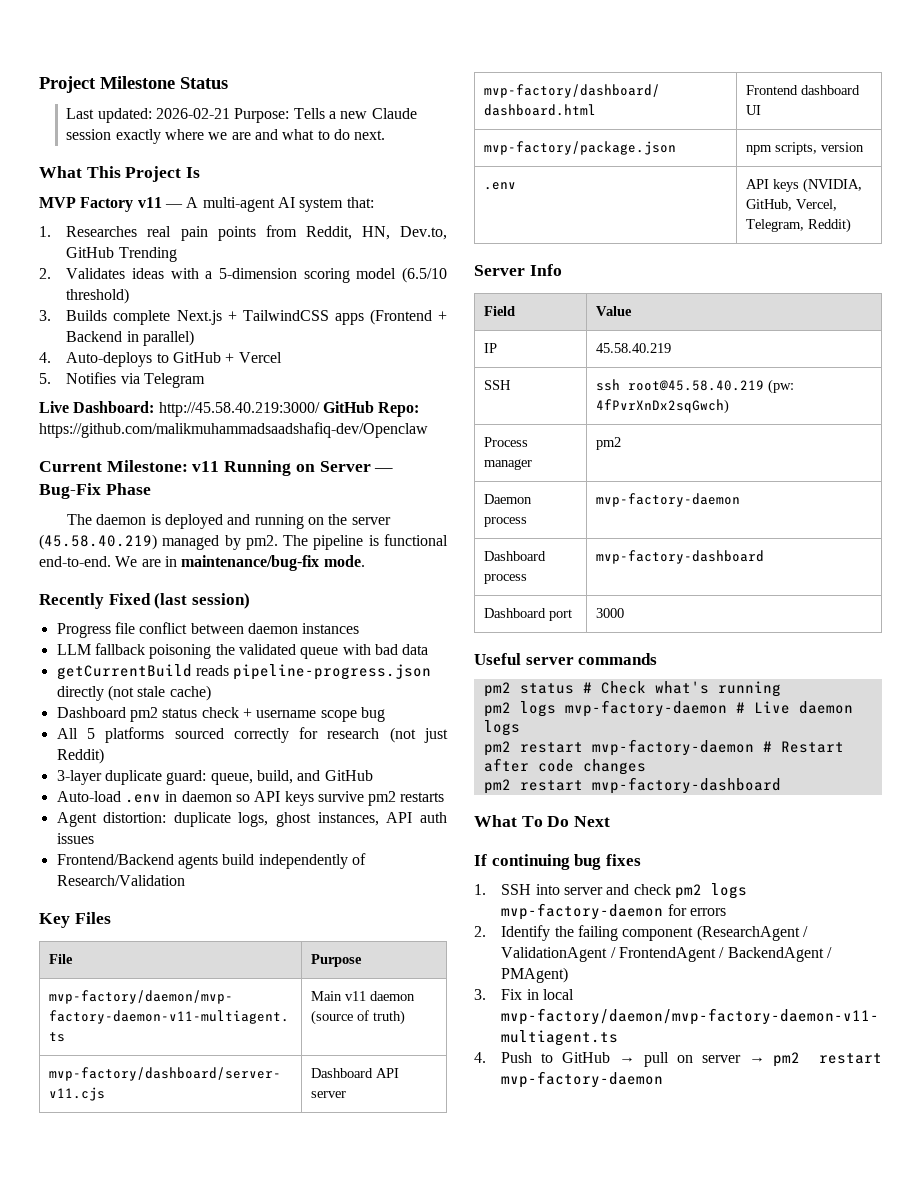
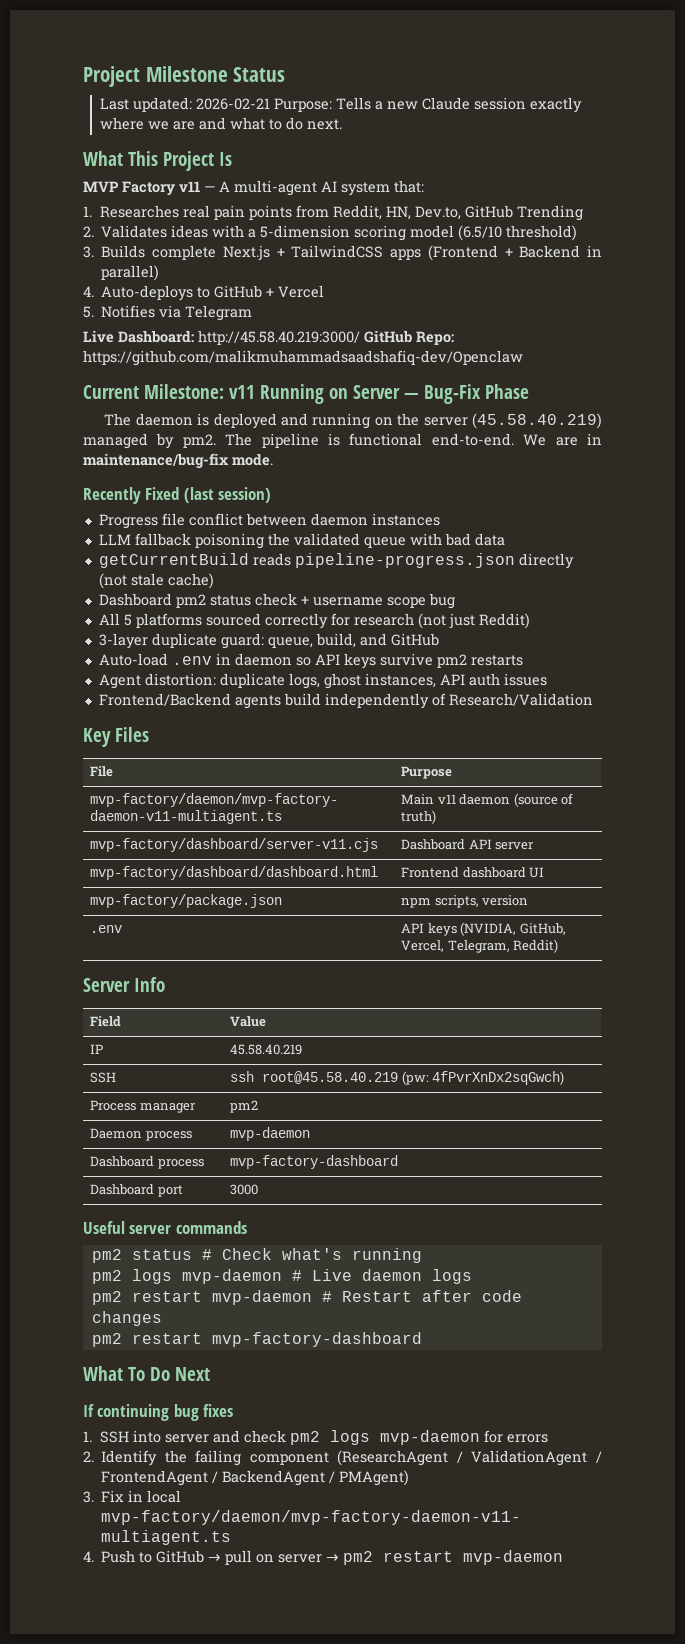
[595,493,740,507] mvp-factory-daemon -> [230,1127,311,1141] mvp-daemon
[564,700,727,717] mvp-factory-daemon -> [181,1269,282,1284] mvp-daemon
[591,739,754,756] mvp-factory-daemon -> [211,1290,312,1305] mvp-daemon
[501,903,664,920] mvp-factory-daemon -> [380,1430,481,1445] mvp-daemon
[501,1071,664,1088] mvp-factory-daemon -> [463,1550,564,1565] mvp-daemon

